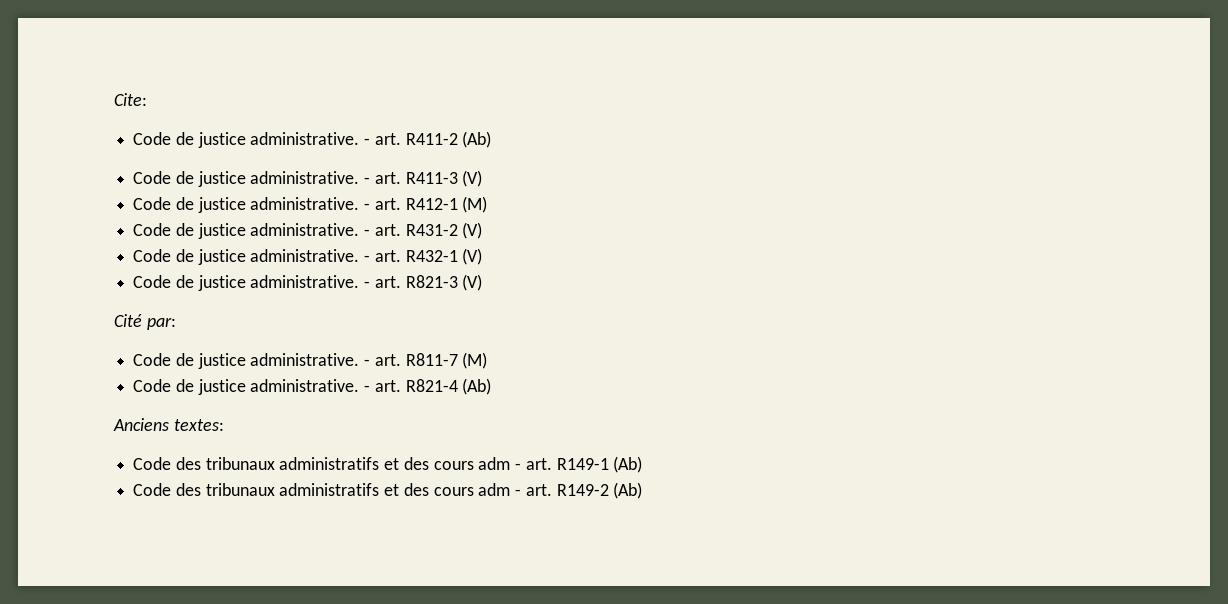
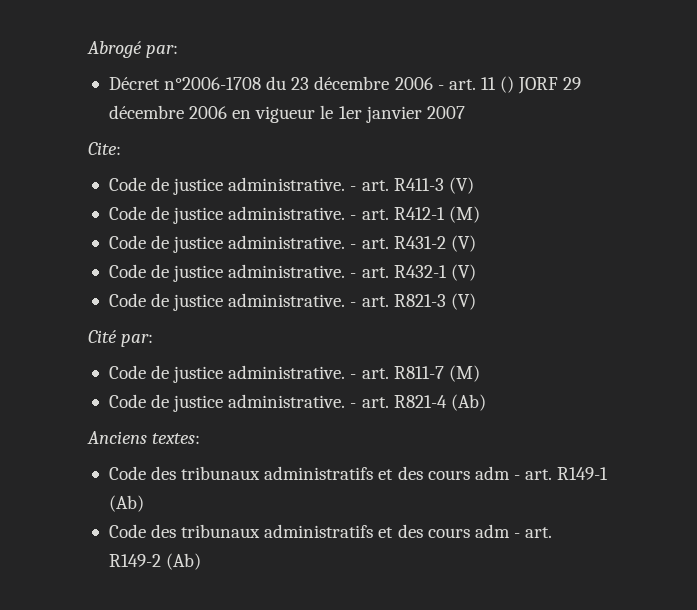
[114,93,147,106] [133,131,492,148] Cite: // Code de justice administrative. - art. R411-2 (Ab) -> [87,41,179,58] [108,76,582,94] [108,105,465,123] [88,142,121,155] Abrogé par: // Décret n°2006-1708 du 23 décembre 2006 - art. 11 () JORF 29 décembre 2006 en vigueur le 1er janvier 2007 // Cite:

